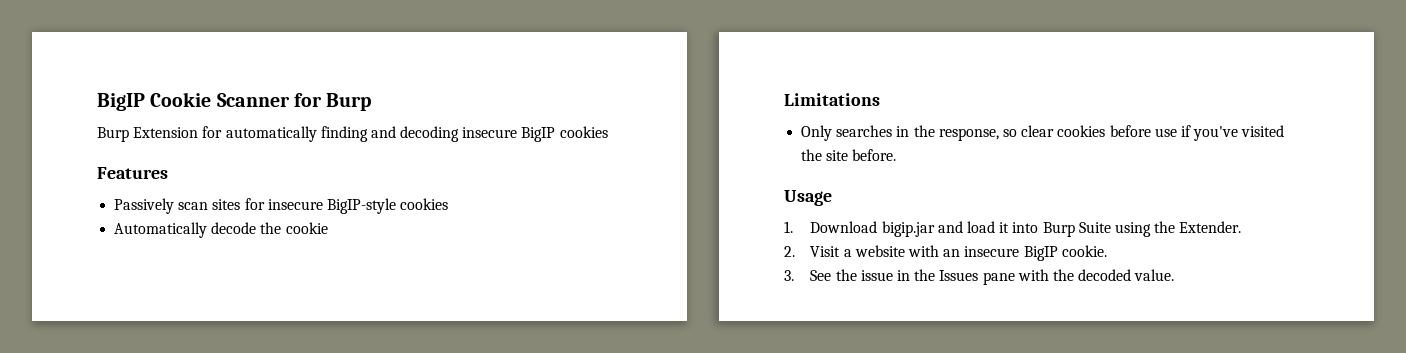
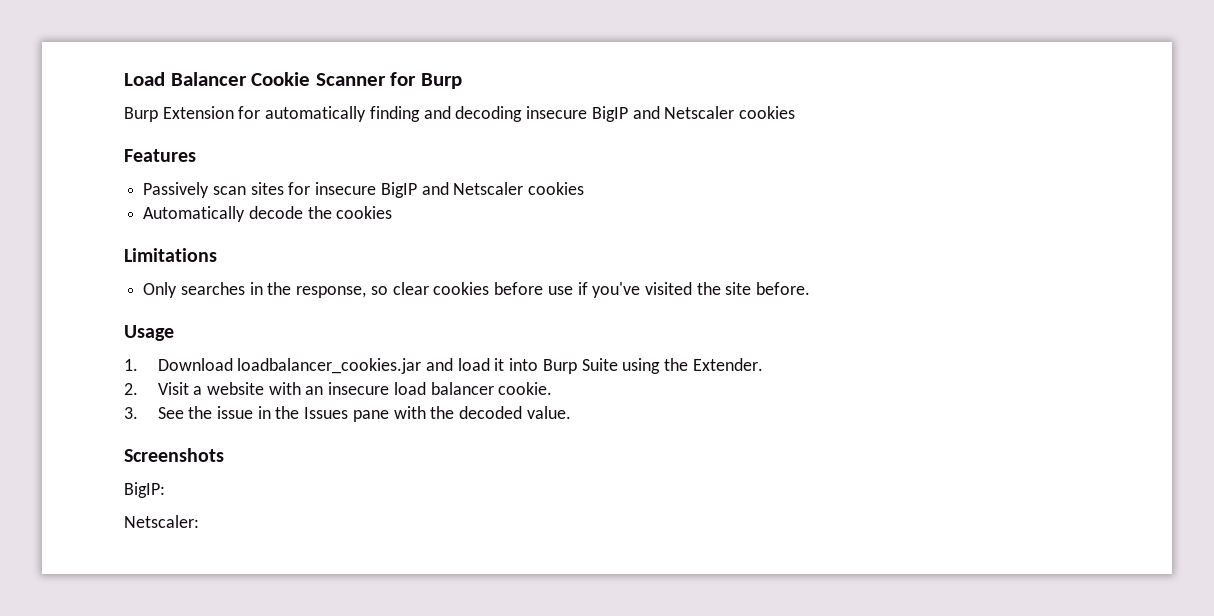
[97,93,145,111] BigIP -> [124,72,247,86] Load Balancer
(556, 134) none -> [632,106,735,119] and Netscaler
[326,198,396,214] BigIP-style -> [380,182,524,198] BigIP and Netscaler
[285,222,328,234] cookie -> [336,206,393,219] cookies
[881,221,935,237] bigip.jar -> [237,358,422,374] loadbalancer_cookies.jar
[1023,246,1058,261] BigIP -> [393,382,494,395] load balancer
(1175, 275) none -> [124,448,224,462] [124,482,165,498] [124,515,199,528] // Screenshots // BigIP: // Netscaler:

